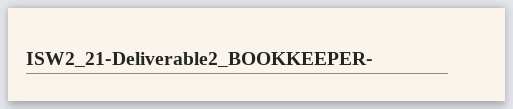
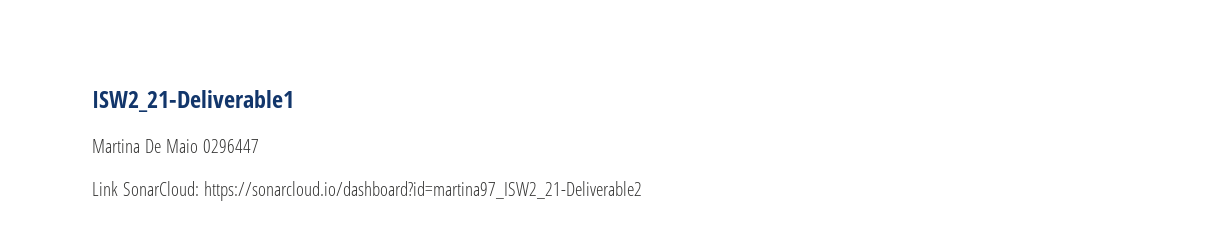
[26,52,373,67] ISW2_21-Deliverable2_BOOKKEEPER- -> [92,90,294,112] [92,139,259,153] [92,181,642,201] ISW2_21-Deliverable1 // Martina De Maio 0296447 // Link SonarCloud: https://sonarcloud.io/dashboard?id=martina97_ISW2_21-Deliverable2

